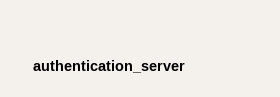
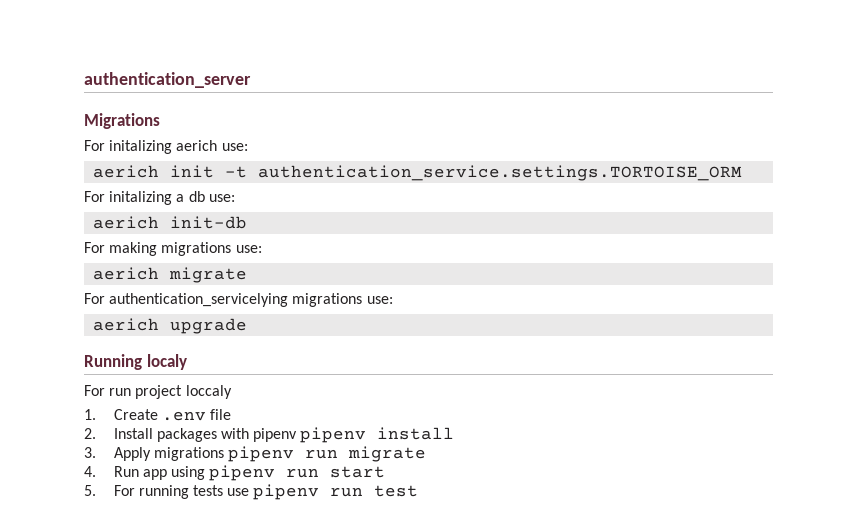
(185, 66) none -> [84,113,160,129] [84,140,248,154] [93,165,743,181] [84,191,235,205] [93,216,248,229] [84,242,262,256] [93,267,248,283] [84,293,393,307] [93,318,248,334] [84,354,187,370] [84,385,232,399] [84,409,232,421] [84,427,455,443] [84,446,427,462] [84,465,386,481] [84,484,419,500] // Migrations // For initalizing aerich use: // aerich init -t authentication_service.settings.TORTOISE_ORM // For initalizing a db use: // aerich init-db // For making migrations use: // aerich migrate // For authentication_servicelying migrations use: // aerich upgrade // Running localy // For run project loccaly // 1. Create .env file // 2. Install packages with pipenv pipenv install // 3. Apply migrations pipenv run migrate // 4. Run app using pipenv run start // 5. For running tests use pipenv run test

